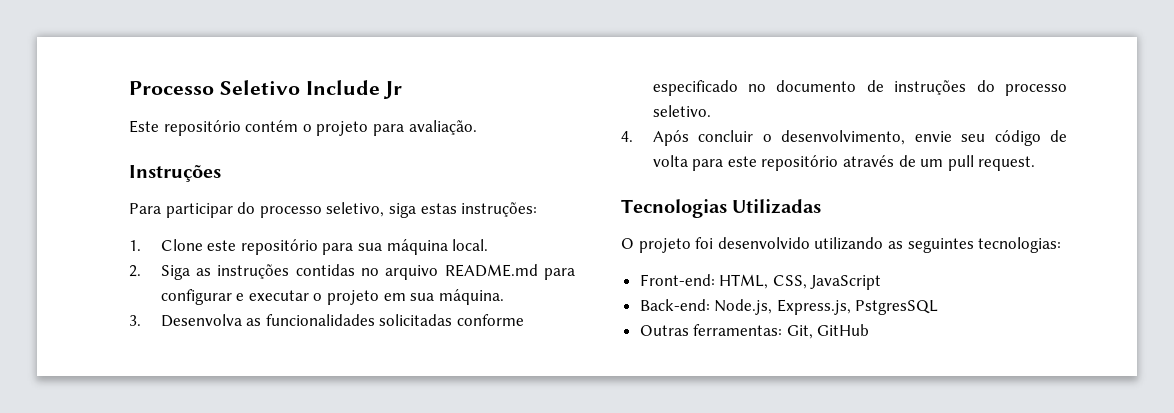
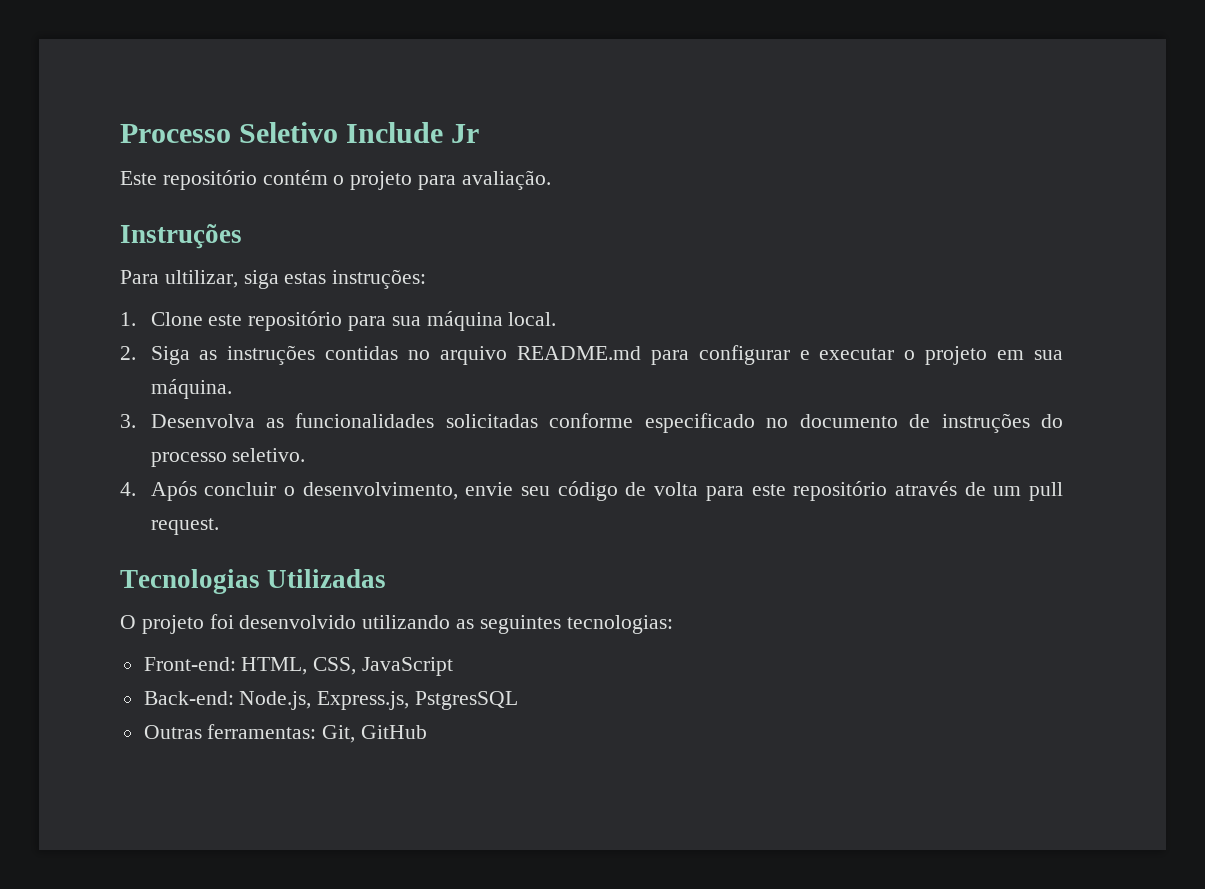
[165,202,385,218] participar do processo seletivo, -> [164,270,238,288] ultilizar,

